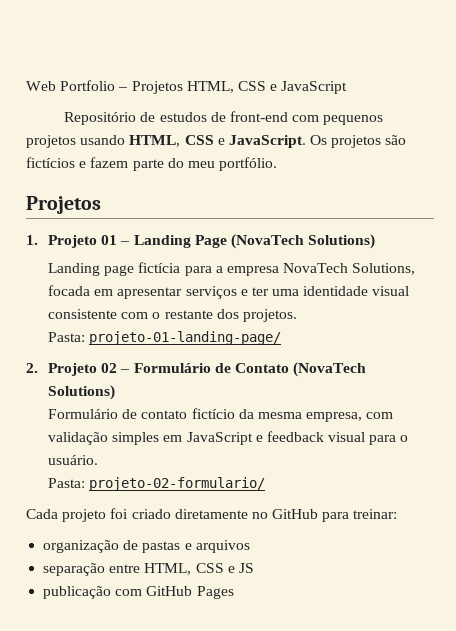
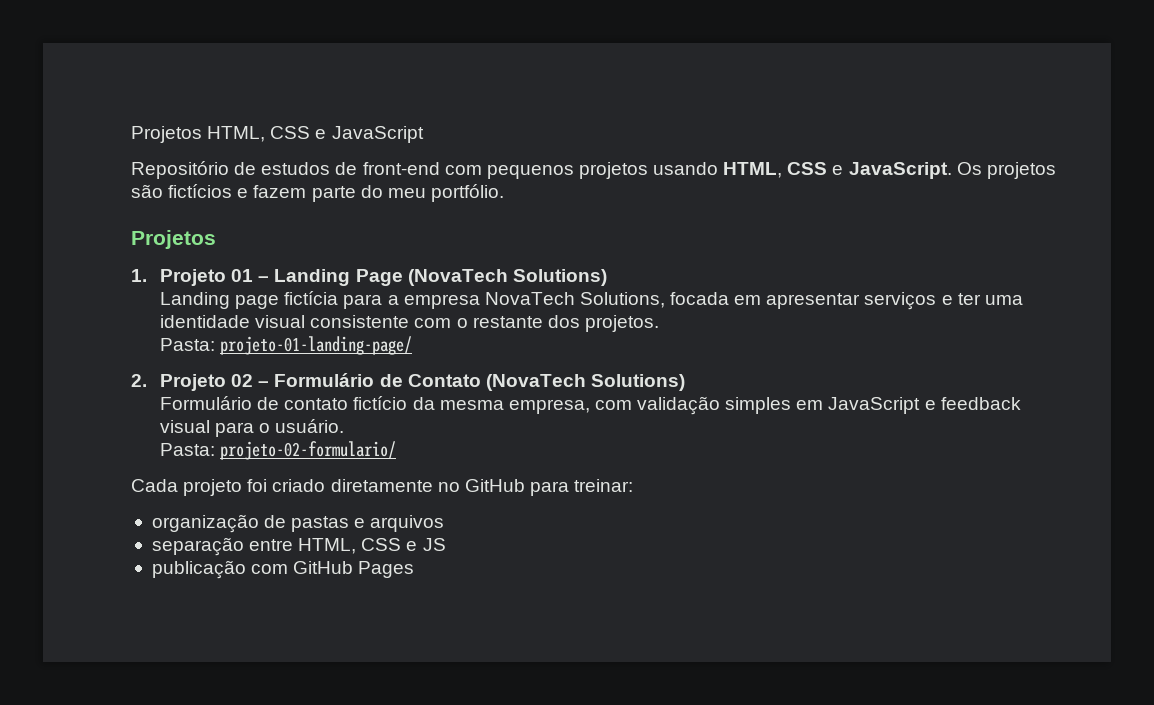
[26,80,128,91] Web Portfolio – -> (131, 134) none

